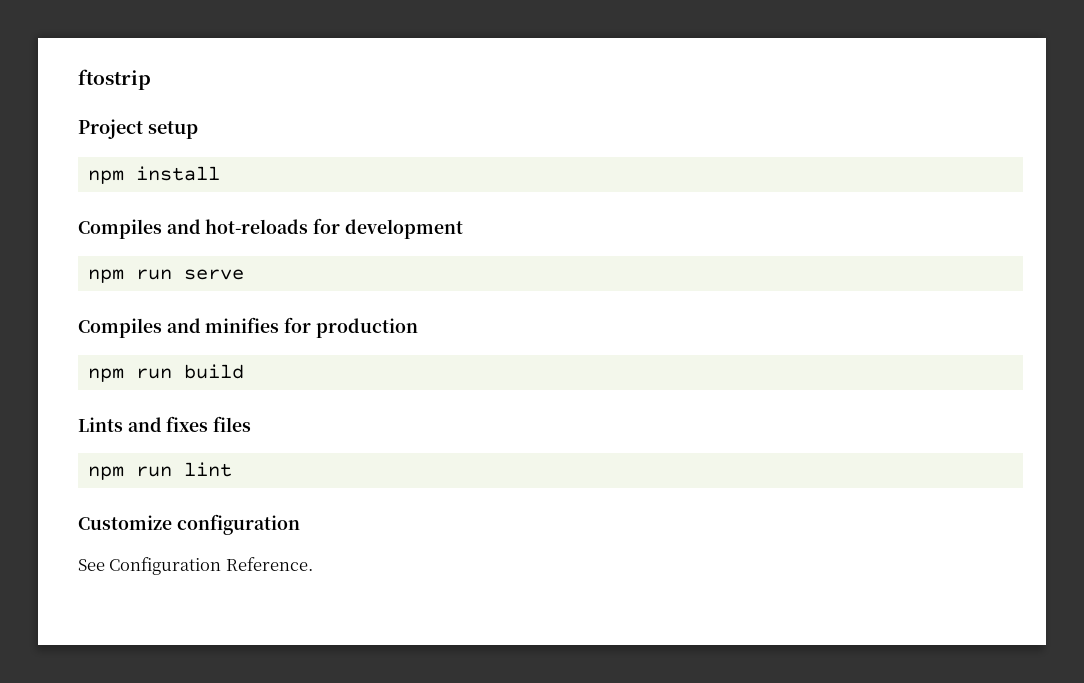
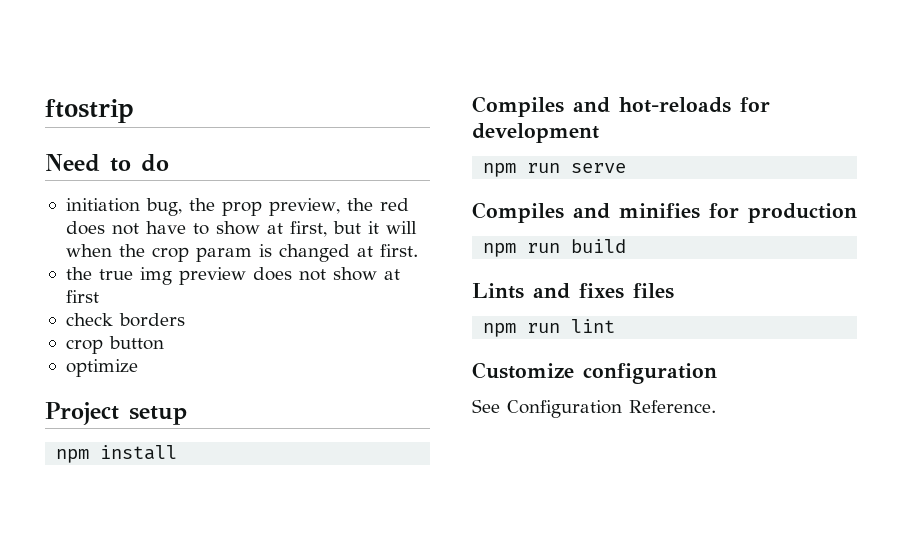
(151, 79) none -> [45,154,169,172] [65,198,409,216] [65,221,417,237] [65,244,418,262] [65,267,400,285] [65,290,99,303] [65,313,185,327] [65,336,164,354] [65,359,138,377] // Need to do // initiation bug, the prop preview, the red does not have to show at first, but it will when the crop param is changed at first. // the true img preview does not show at first // check borders // crop button // optimize

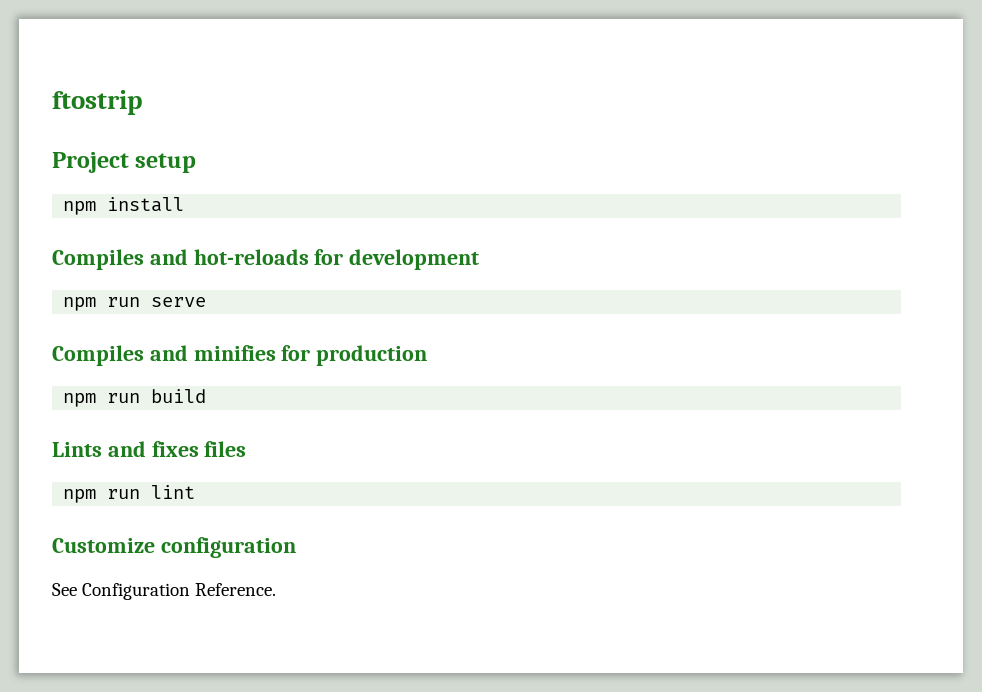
[45,154,169,172] [65,198,409,216] [65,221,417,237] [65,244,418,262] [65,267,400,285] [65,290,99,303] [65,313,185,327] [65,336,164,354] [65,359,138,377] // Need to do // initiation bug, the prop preview, the red does not have to show at first, but it will when the crop param is changed at first. // the true img preview does not show at first // check borders // crop button // optimize -> (142, 102) none

